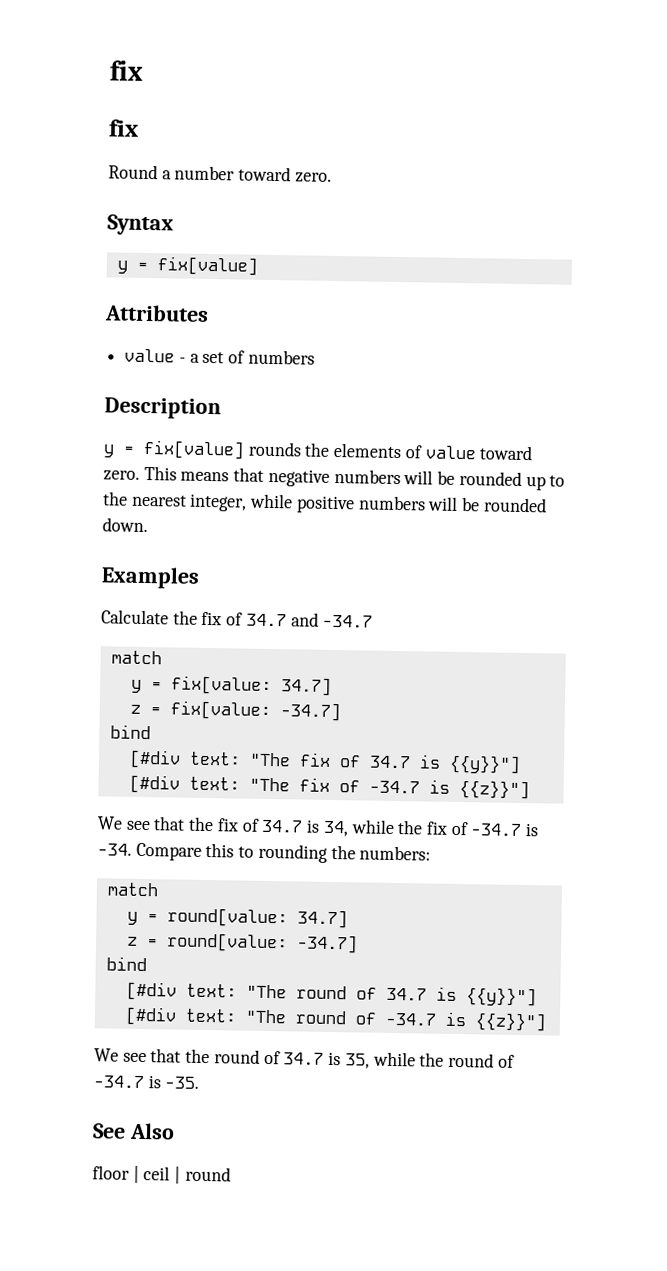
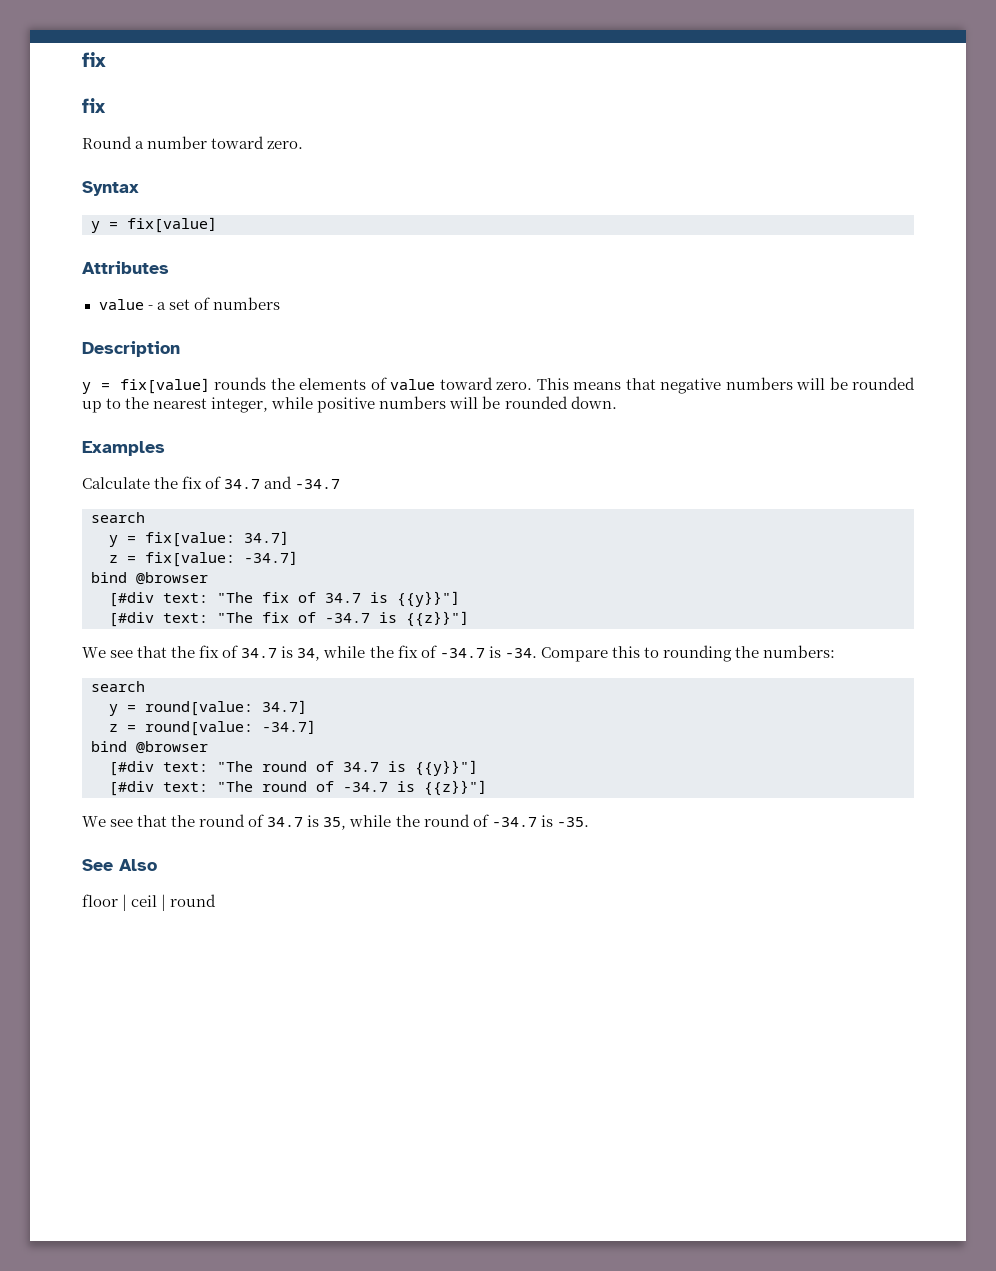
[110,650,162,665] match -> [91,512,145,523] search
(151, 732) none -> [136,572,208,585] @browser
[106,882,159,897] match -> [91,681,145,692] search
(147, 964) none -> [136,741,208,754] @browser

